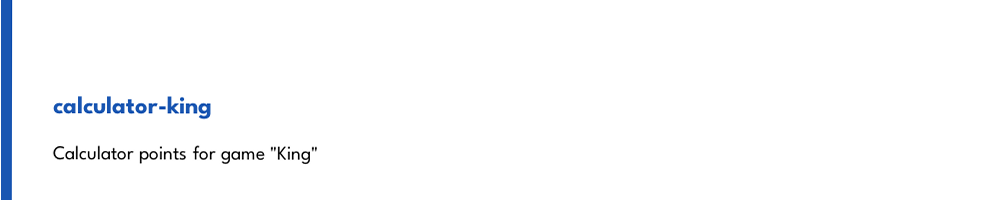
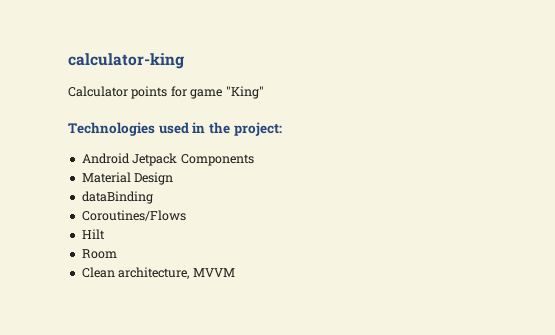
(319, 155) none -> [68,122,282,136] [81,153,254,166] [81,172,174,185] [81,191,153,204] [81,210,186,221] [81,229,105,240] [81,249,117,259] [81,267,235,279] // Technologies used in the project: // Android Jetpack Components // Material Design // dataBinding // Coroutines/Flows // Hilt // Room // Clean architecture, MVVM

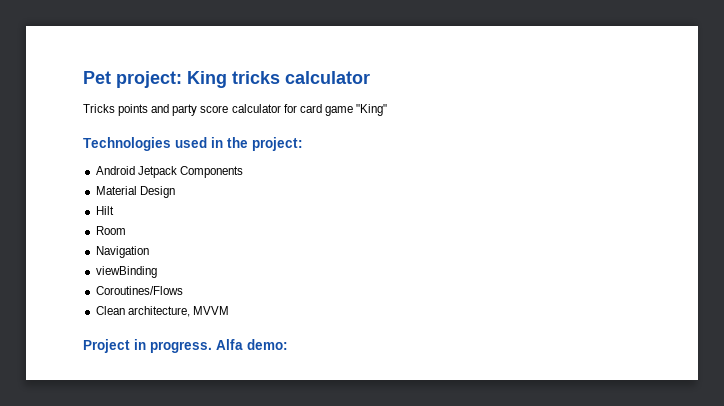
[68,53,184,69] [68,86,187,99] calculator-king // Calculator points for -> [83,71,370,88] [83,104,322,116] Pet project: King tricks calculator // Tricks points and party score calculator for card
[81,191,153,204] [81,210,186,221] // dataBinding // Coroutines/Flows -> (175, 192) none
(117, 254) none -> [95,246,149,258] [95,266,157,278] [95,286,183,295] // Navigation // viewBinding // Coroutines/Flows
(235, 272) none -> [83,339,288,353] // Project in progress. Alfa demo:

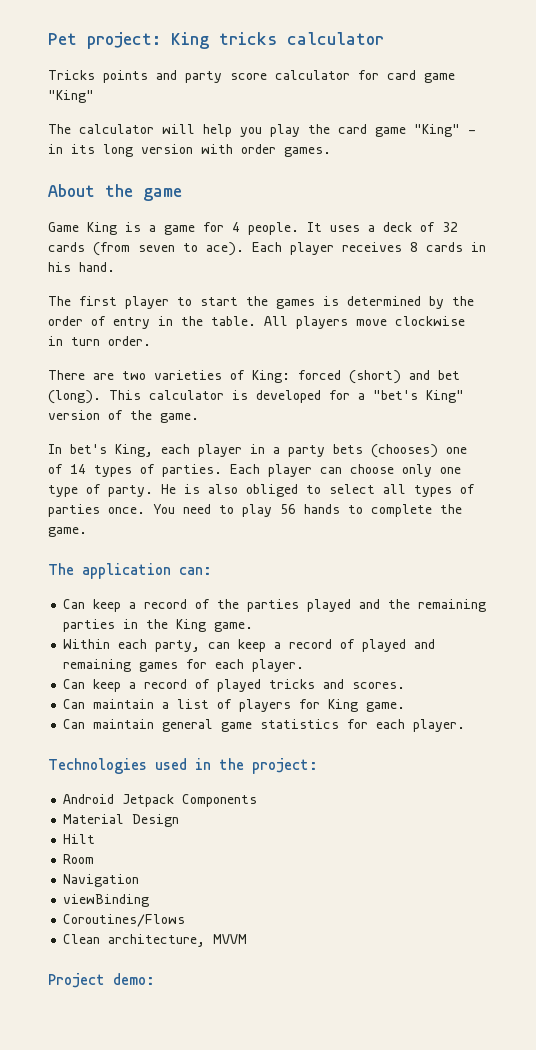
(387, 110) none -> [48,124,476,137] [48,144,331,157] [48,184,182,201] [48,222,458,235] [48,242,486,256] [48,262,115,272] [48,296,474,309] [48,316,465,329] [48,336,151,346] [48,370,460,384] [48,390,464,404] [48,410,199,423] [48,444,467,458] [48,464,461,477] [48,484,475,497] [48,504,462,517] [48,527,87,537] [48,563,212,579] [63,599,487,612] [63,619,254,632] [63,639,436,652] [63,659,305,672] [63,679,406,692] [63,699,406,712] [63,719,466,732] // The calculator will help you play the card game "King" - in its long version with order games. // About the game // Game King is a game for 4 people. It uses a deck of 32 cards (from seven to ace). Each player receives 8 cards in his hand. // The first player to start the games is determined by the order of entry in the table. All players move clockwise in turn order. // There are two varieties of King: forced (short) and bet (long). This calculator is developed for a "bet's King" version of the game. // In bet's King, each player in a party bets (chooses) one of 14 types of parties. Each player can choose only one type of party. He is also obliged to select all types of parties once. You need to play 56 hands to complete the game. // The application can: // Can keep a record of the parties played and the remaining parties in the King game. // Within each party, can keep a record of played and remaining games for each player. // Can keep a record of played tricks and scores. // Can maintain a list of players for King game. // Can maintain general game statistics for each player.
[134,339,243,353] in progress. Alfa -> (105, 980) none

